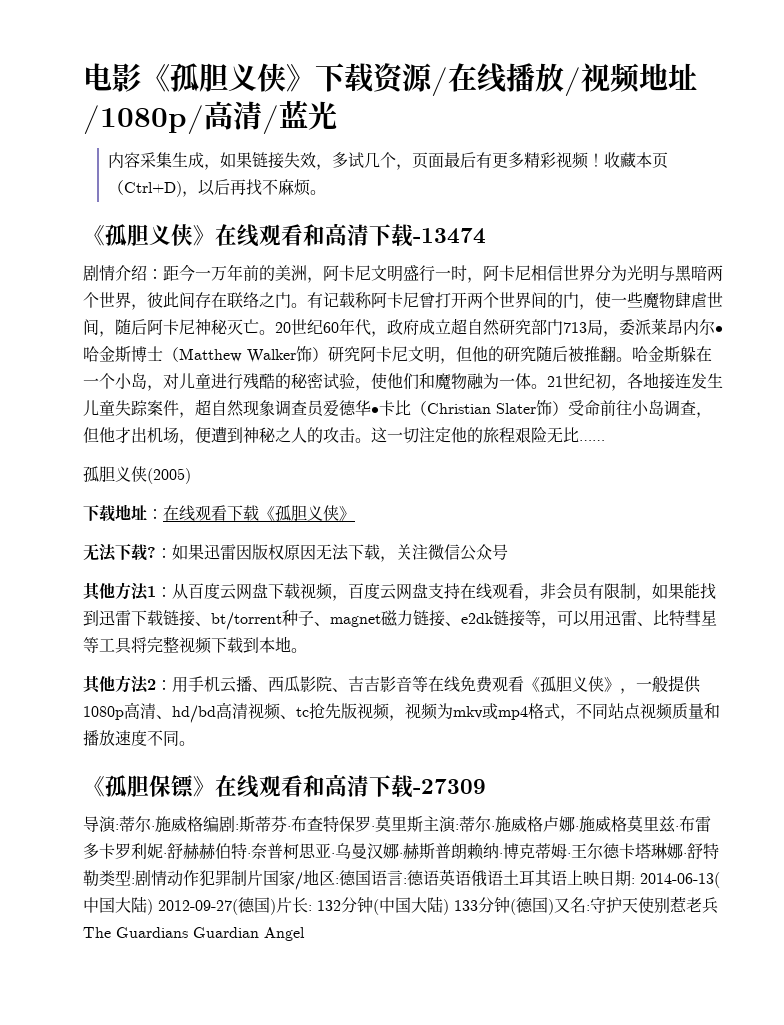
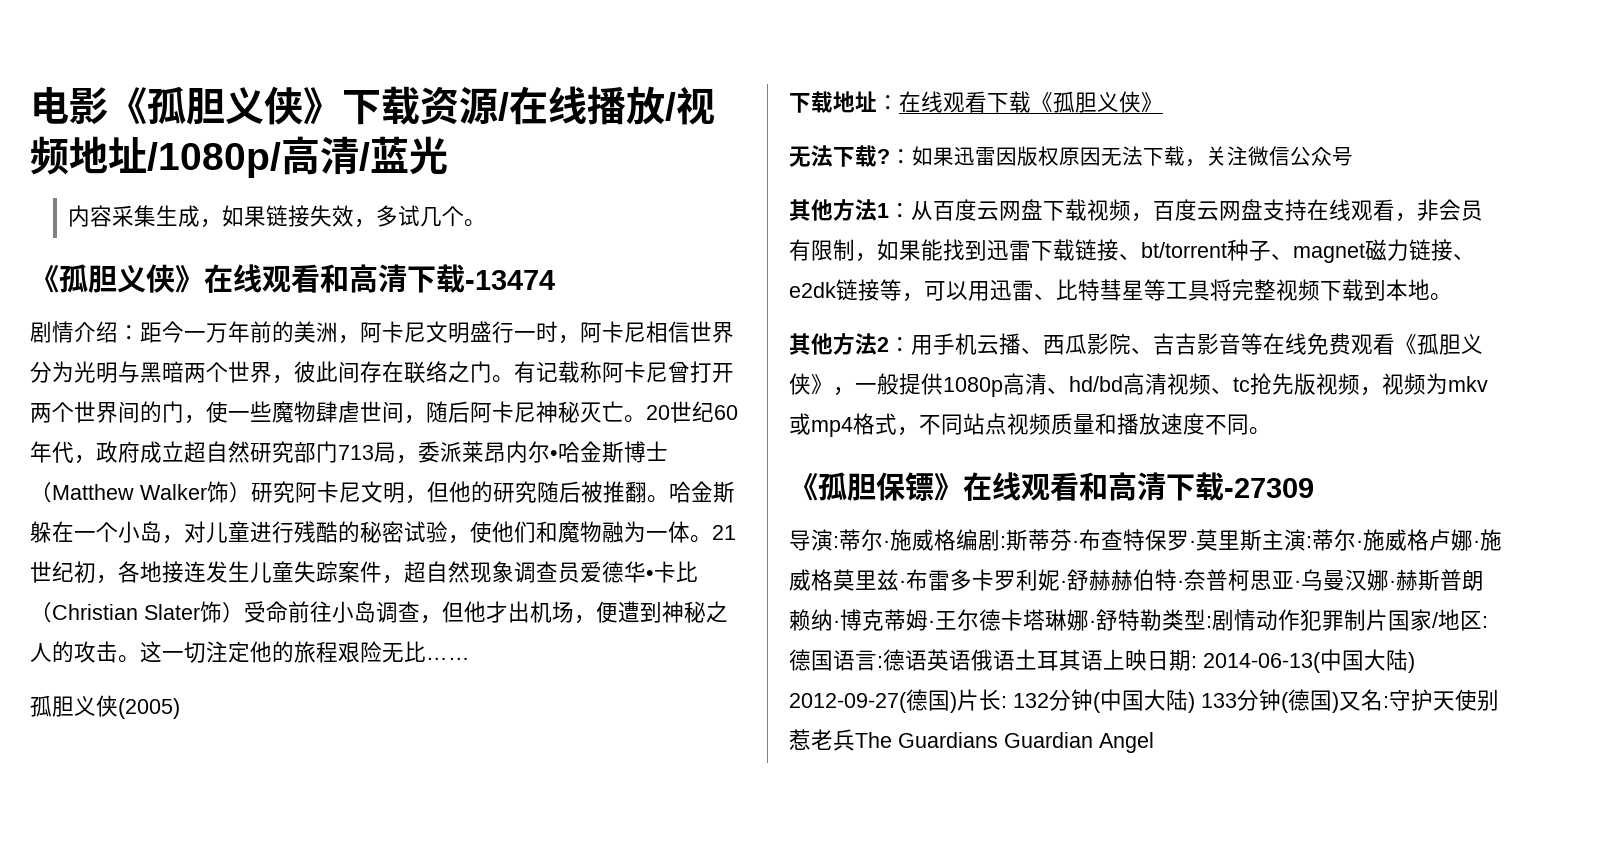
[396,152,669,170] [108,179,311,197] ，页面最后有更多精彩视频！收藏本页（Ctrl+D)，以后再找不麻烦 -> (465, 216) none

